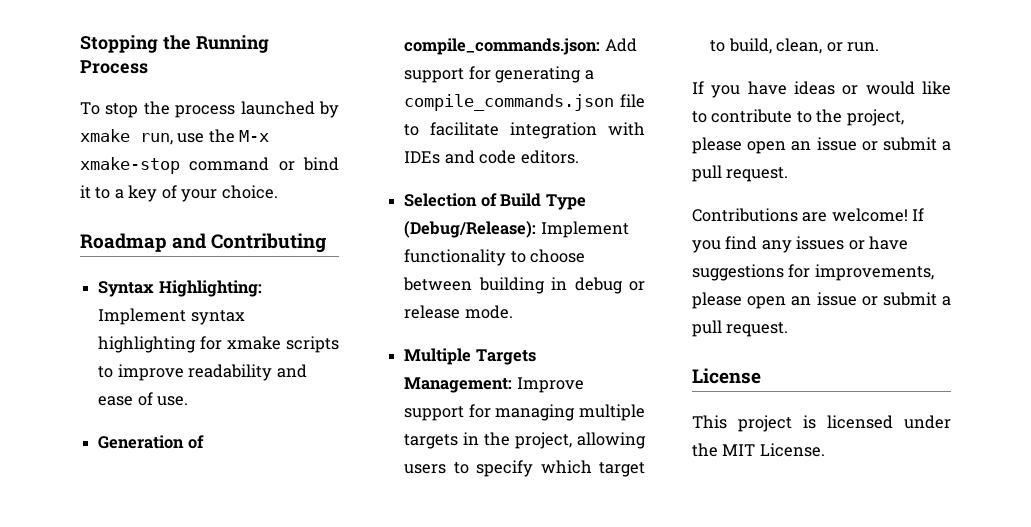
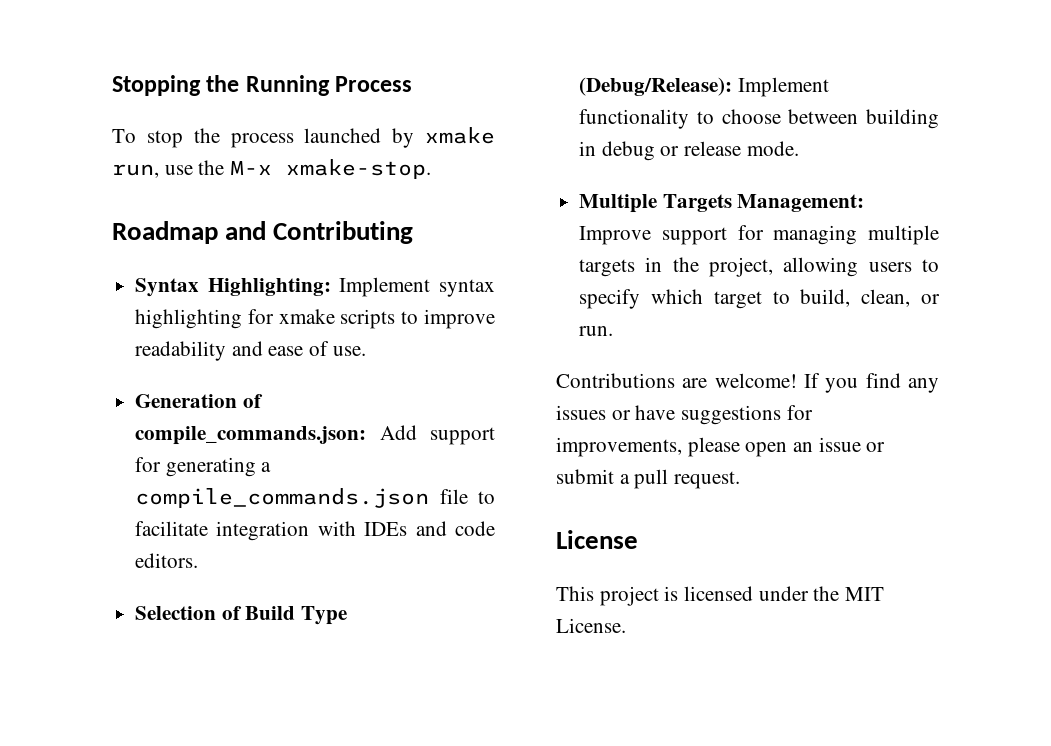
[80,157,339,174] [80,185,278,202] xmake-stop command or bind it to a key of your choice. -> [286,159,432,179] xmake-stop.
[692,81,951,98] [692,109,904,126] [692,137,951,154] [692,165,789,182] // If you have ideas or would like to contribute to the project, please open an issue or submit a pull request. -> (614, 331) none

